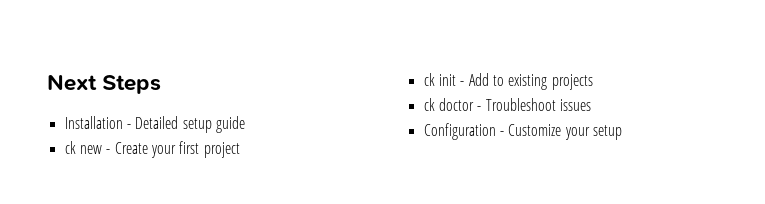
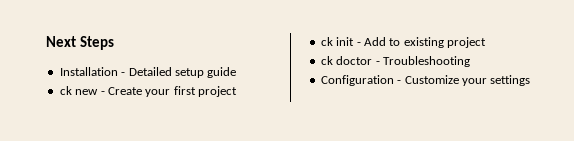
[551,74,593,90] projects -> [447,37,486,48] project
[485,98,591,111] Troubleshoot issues -> [382,56,470,67] Troubleshooting
[592,125,622,140] setup -> [490,75,531,86] settings

